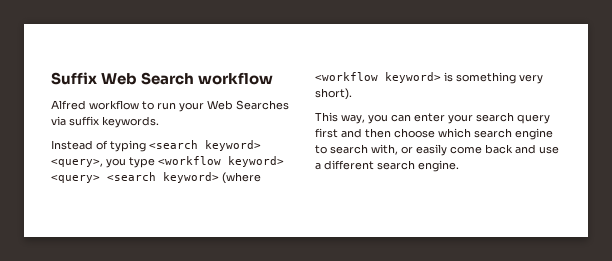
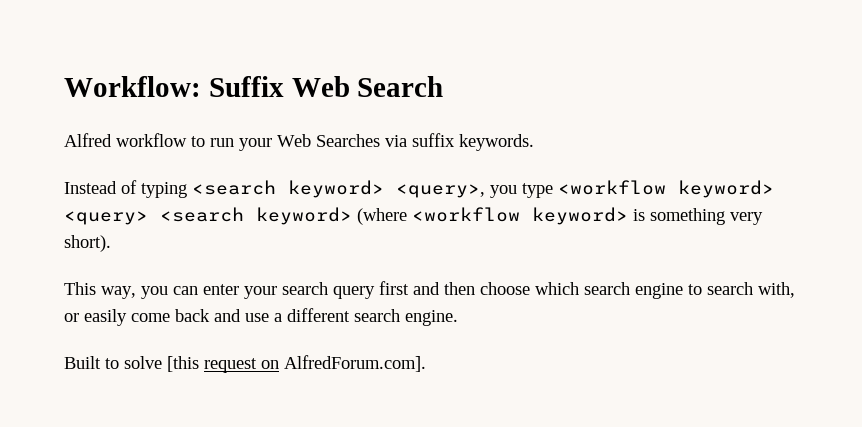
(51, 78) none -> [64,76,201,97] Workflow:
[198,72,274,85] workflow -> (444, 86) none
(459, 166) none -> [64,355,426,373] // Built to solve [this request on AlfredForum.com].

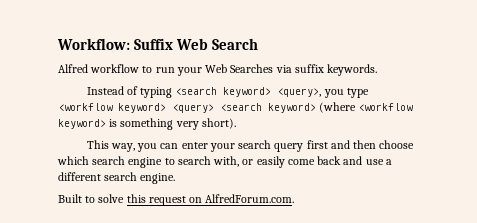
[167,356,199,372] [this -> [126,194,146,203] this
[284,355,426,372] AlfredForum.com]. -> [205,194,295,203] AlfredForum.com.

